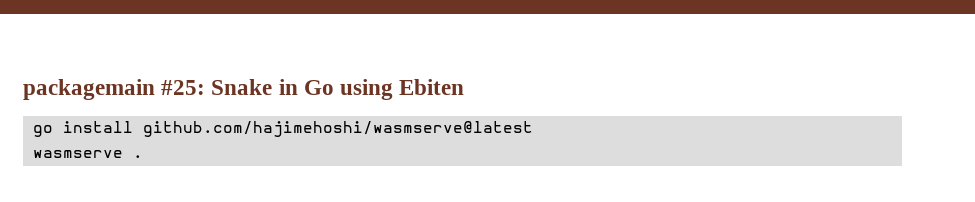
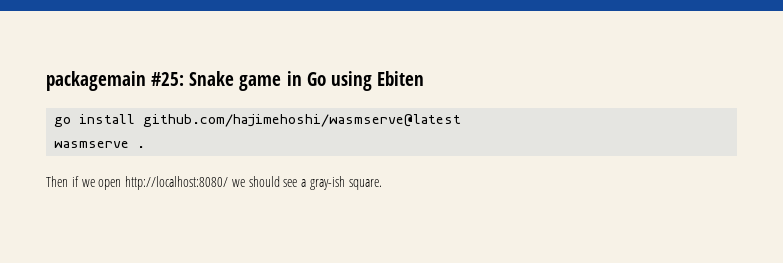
(273, 87) none -> [239,75,282,91] game
(143, 156) none -> [46,176,382,190] // Then if we open http://localhost:8080/ we should see a gray-ish square.

